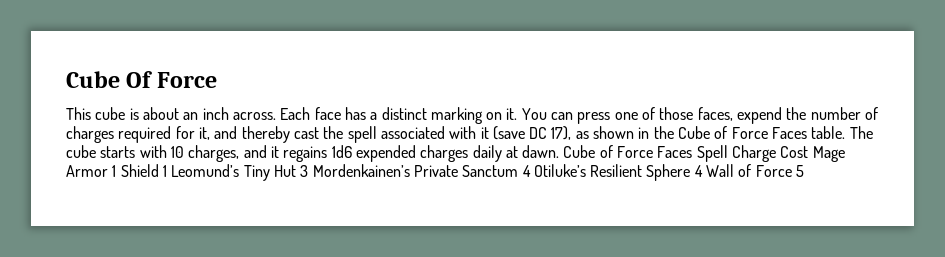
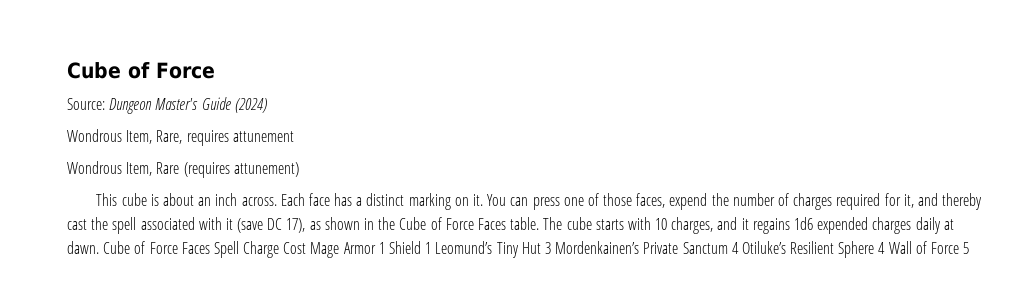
[66,71,217,88] Cube Of Force -> [67,62,215,79] [67,97,267,114] [67,129,294,146] [67,161,299,178] Cube of Force // Source: Dungeon Master's Guide (2024) // Wondrous Item, Rare, requires attunement // Wondrous Item, Rare (requires attunement)

